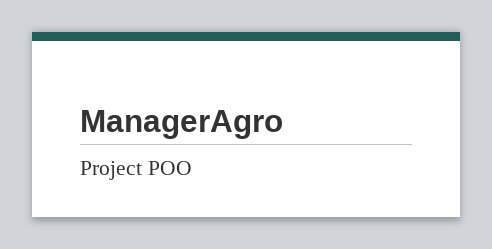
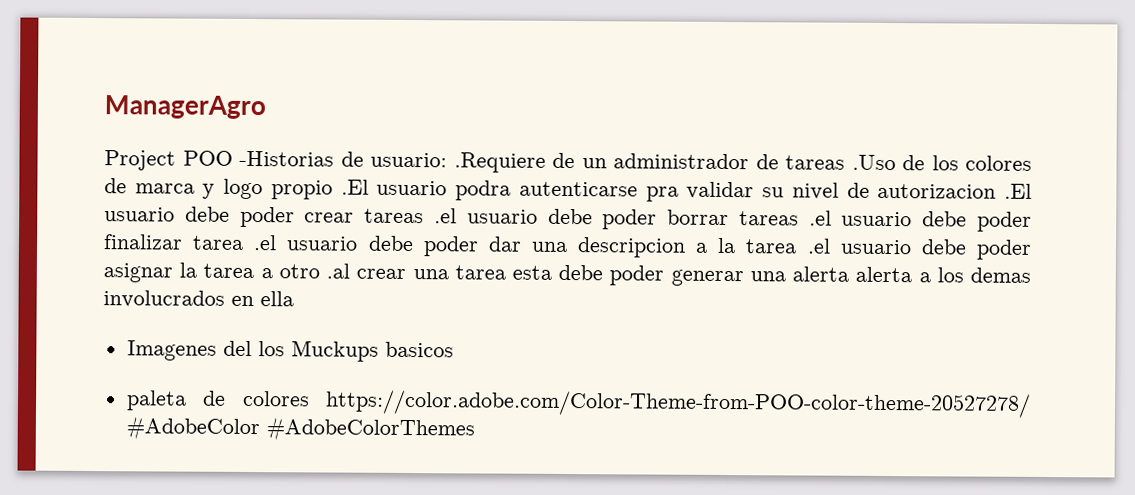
(192, 168) none -> [239,150,1032,173] [104,178,1033,202] [104,206,1033,232] [103,234,1032,260] [103,262,1031,287] [103,290,294,308] [126,340,454,362] [125,389,1031,418] [125,416,475,442] -Historias de usuario: .Requiere de un administrador de tareas .Uso de los colores de marca y logo propio .El usuario podra autenticarse pra validar su nivel de autorizacion .El usuario debe poder crear tareas .el usuario debe poder borrar tareas .el usuario debe poder finalizar tarea .el usuario debe poder dar una descripcion a la tarea .el usuario debe poder asignar la tarea a otro .al crear una tarea esta debe poder generar una alerta alerta a los demas involucrados en ella // Imagenes del los Muckups basicos // paleta de colores https://color.adobe.com/Color-Theme-from-POO-color-theme-20527278/ #AdobeColor #AdobeColorThemes

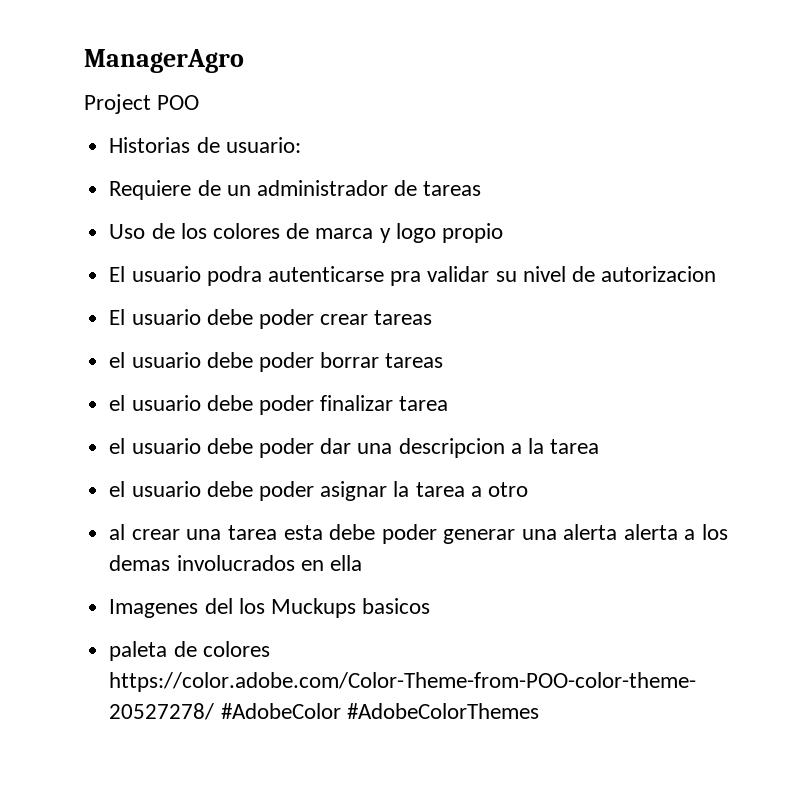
[239,150,334,167] -Historias -> [109,137,191,153] // Historias
[453,152,546,173] .Requiere -> [109,180,192,200] // Requiere
[851,154,896,171] .Uso -> [109,224,146,239] // Uso
[340,179,369,195] .El -> [109,266,126,282] // El
[1004,183,1033,199] .El -> [109,309,126,325] // El
[433,208,457,224] .el -> [109,352,126,368] // el
[808,210,832,226] .el -> [109,395,126,411] // el
[253,235,278,251] .el -> [109,438,126,454] // el
[806,238,831,254] .el -> [109,481,126,497] // el
[326,263,351,279] .al -> [109,524,126,540] // al

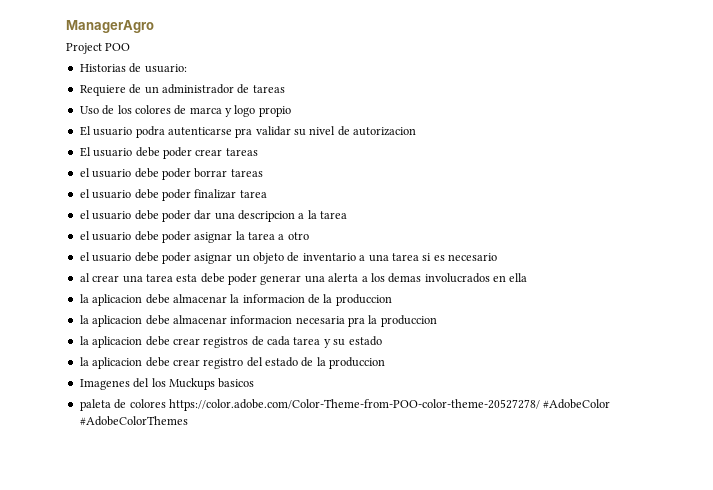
(528, 489) none -> [79,252,497,264] // el usuario debe poder asignar un objeto de inventario a una tarea si es necesario
[623,524,678,540] alerta -> (359, 277) none
(362, 563) none -> [79,294,392,306] [79,315,437,327] [79,336,382,348] [79,357,386,369] // la aplicacion debe almacenar la informacion de la produccion // la aplicacion debe almacenar informacion necesaria pra la produccion // la aplicacion debe crear registros de cada tarea y su estado // la aplicacion debe crear registro del estado de la produccion

